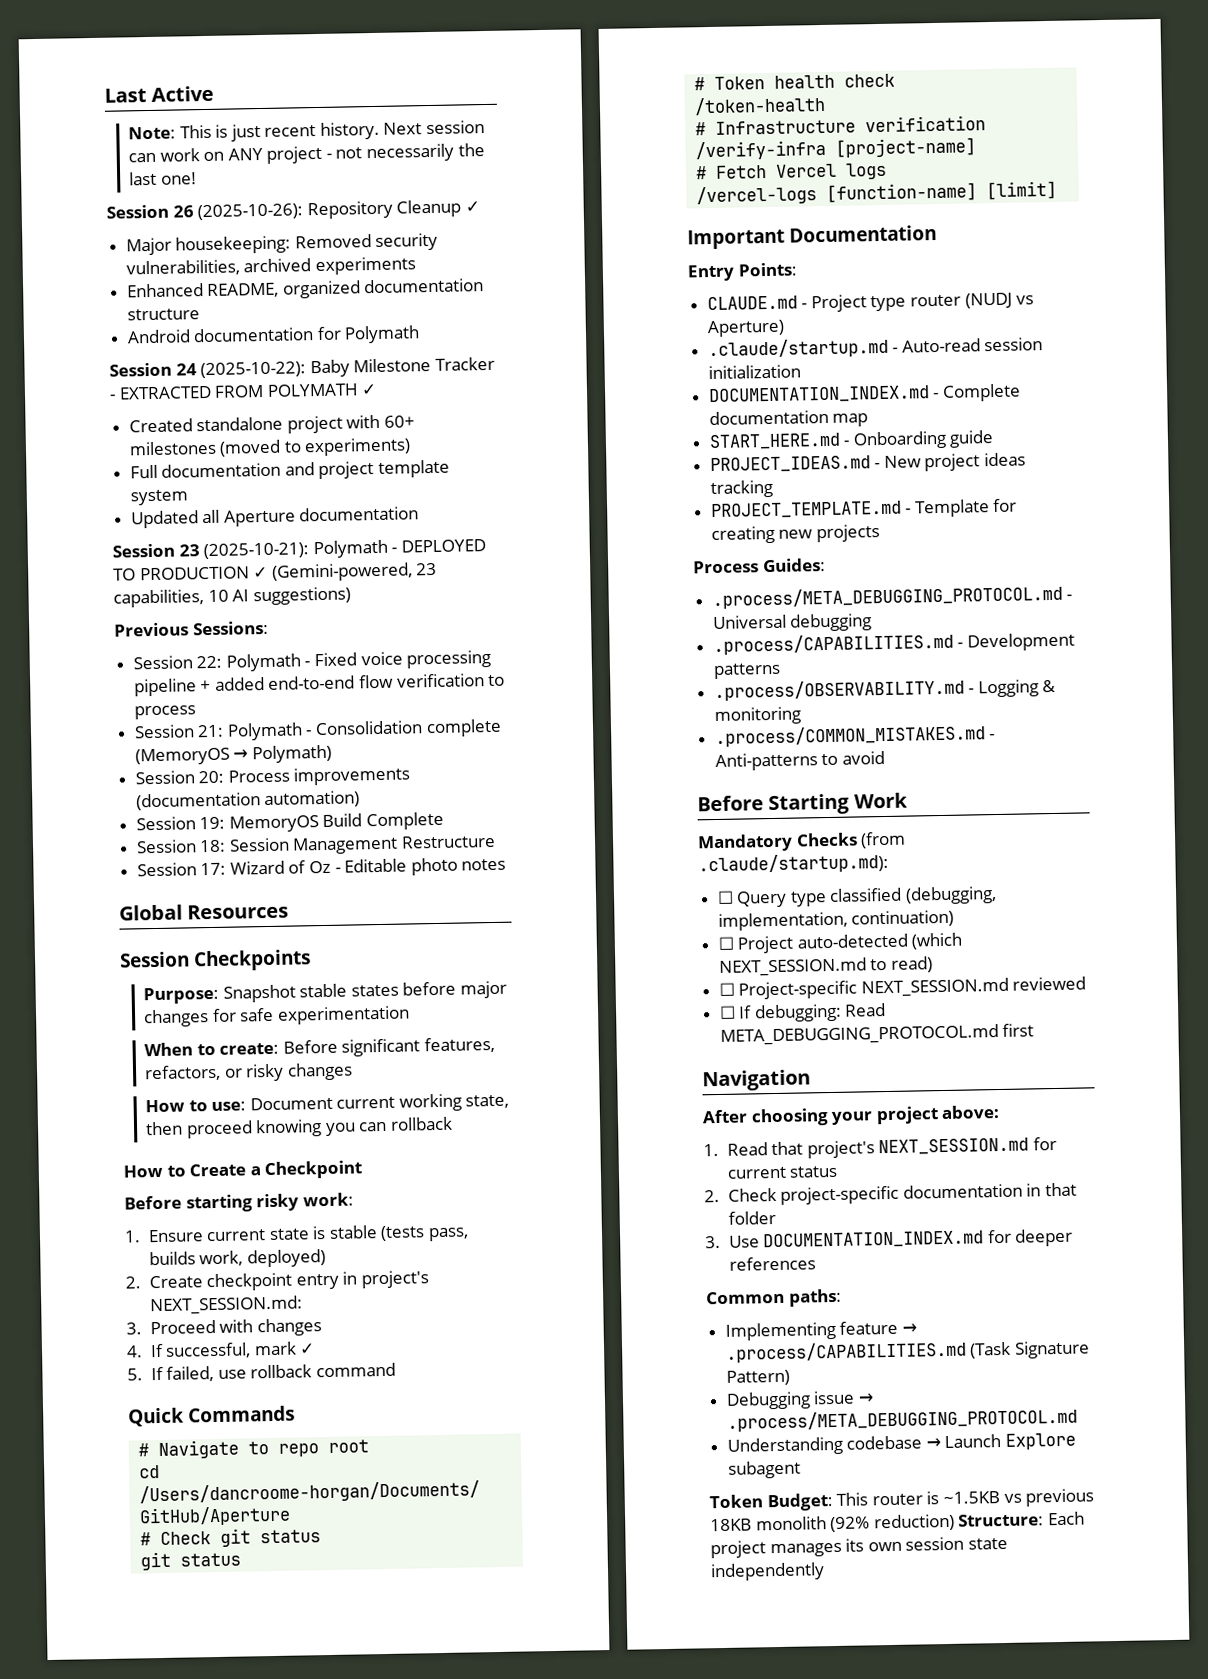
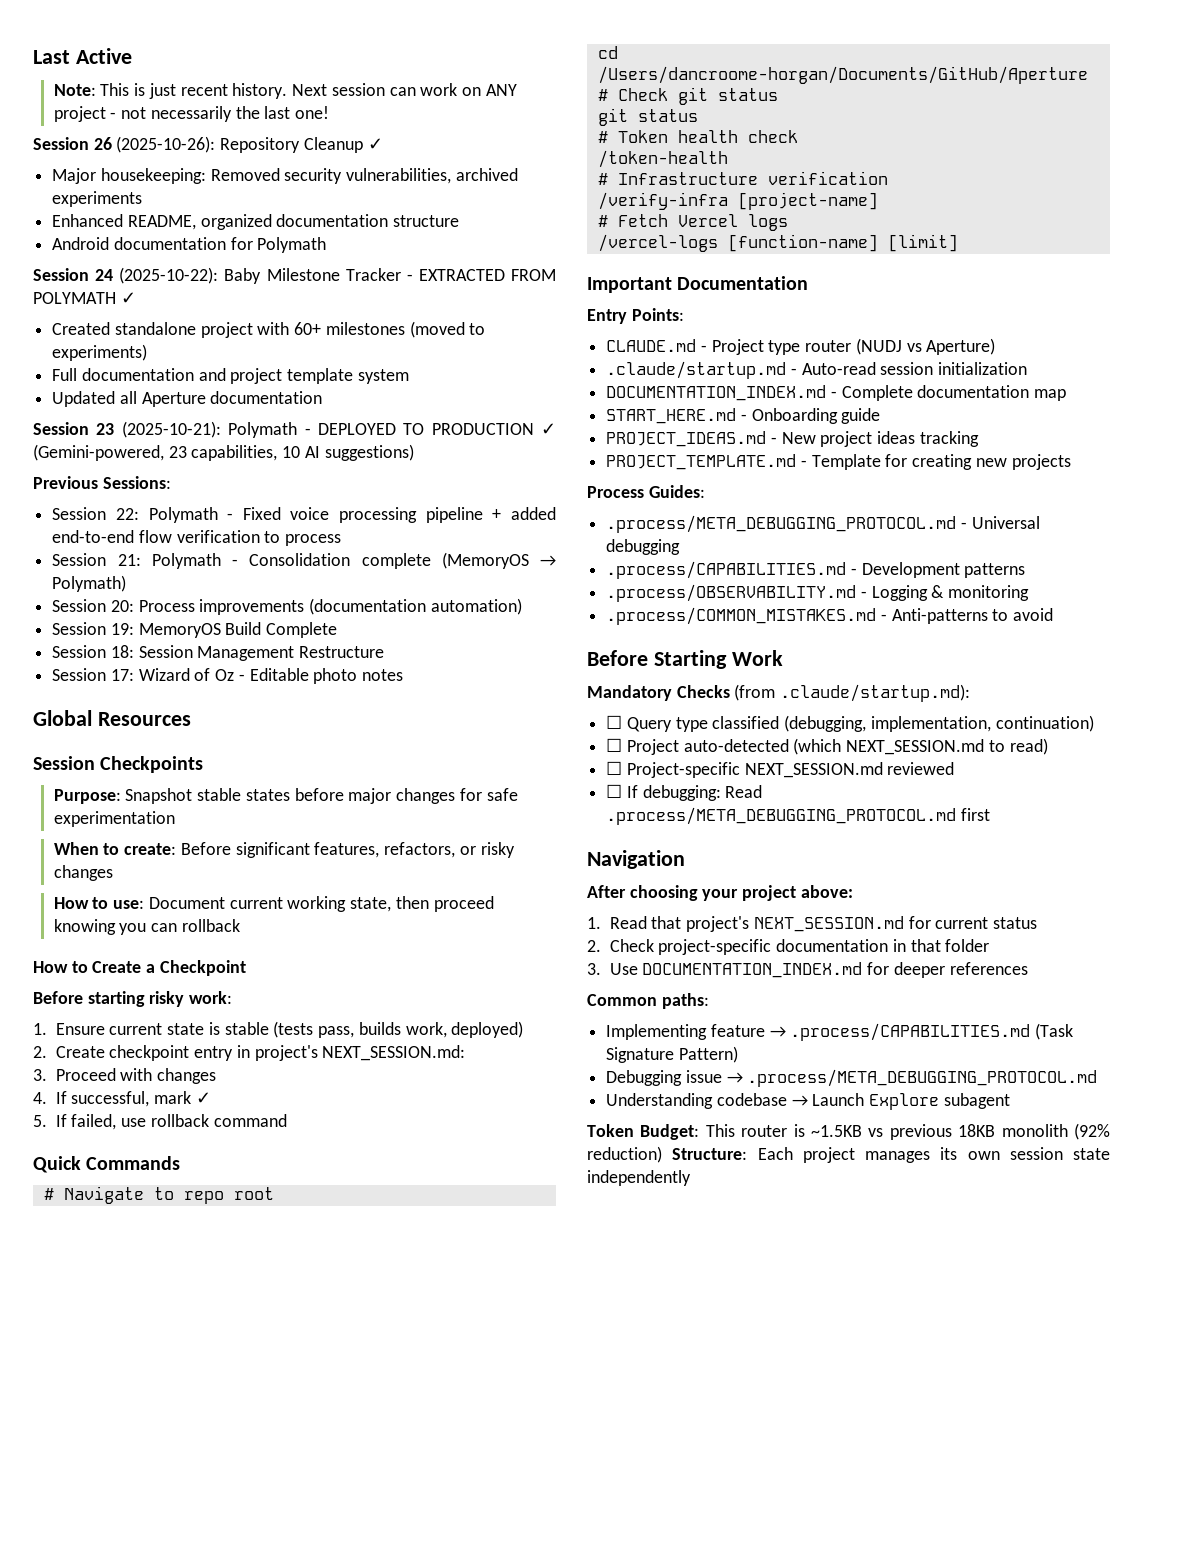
[719,1024,999,1046] META_DEBUGGING_PROTOCOL.md -> [606,807,957,825] .process/META_DEBUGGING_PROTOCOL.md

